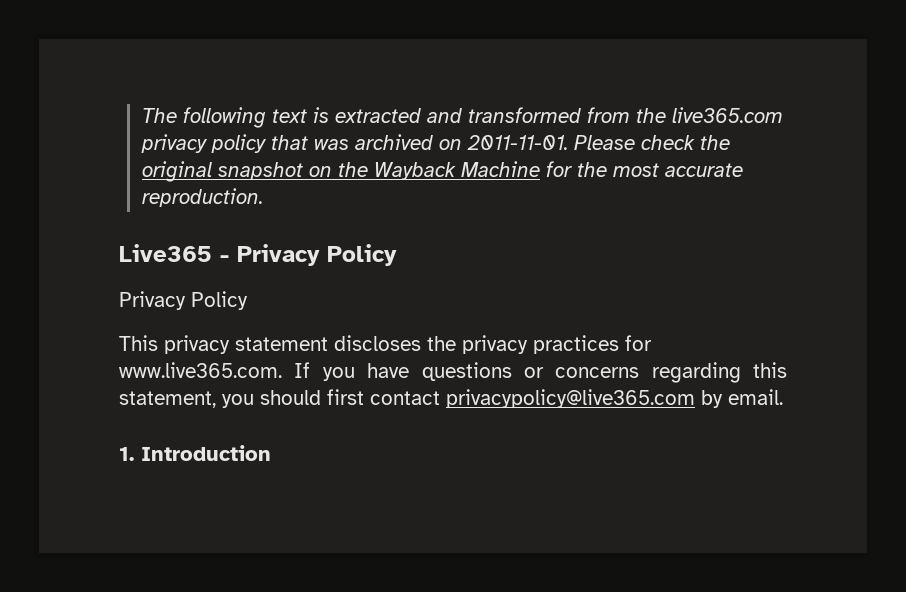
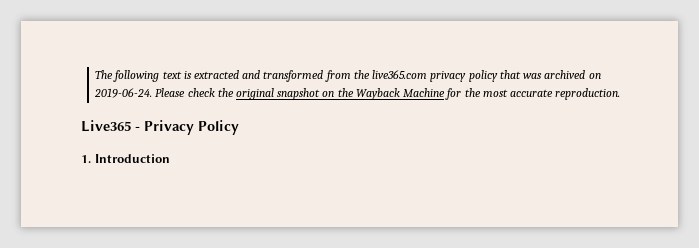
[466,135,568,150] 2011-11-01. -> [94,88,153,98] 2019-06-24.
[119,291,248,310] [119,335,652,354] [119,362,787,383] [119,389,783,408] // Privacy Policy // This privacy statement discloses the privacy practices for www.live365.com. If you have questions or concerns regarding this statement, you should first contact privacypolicy@live365.com by email. -> (239, 127) none

